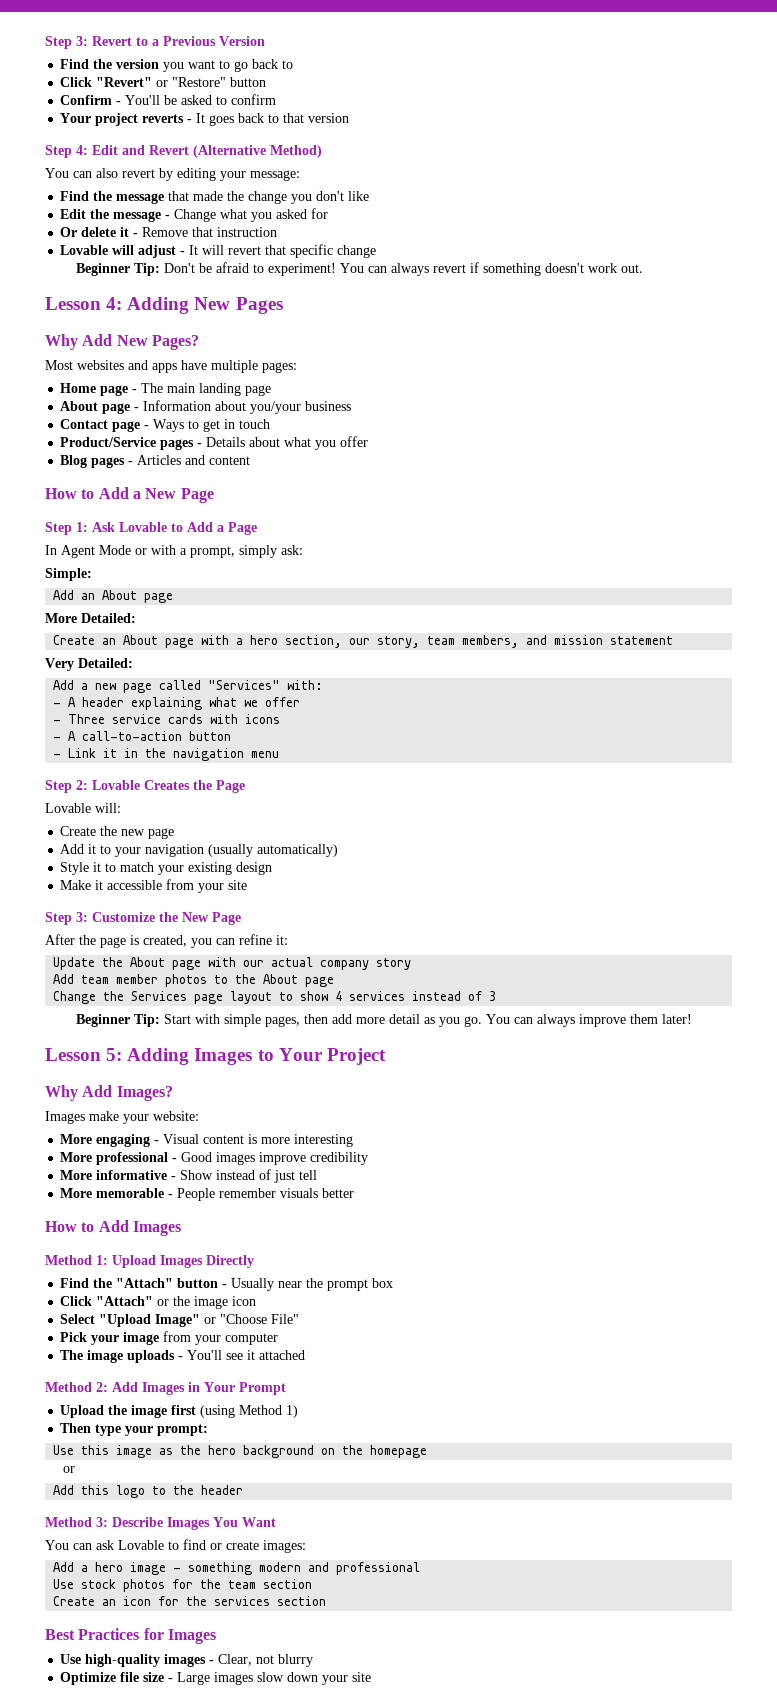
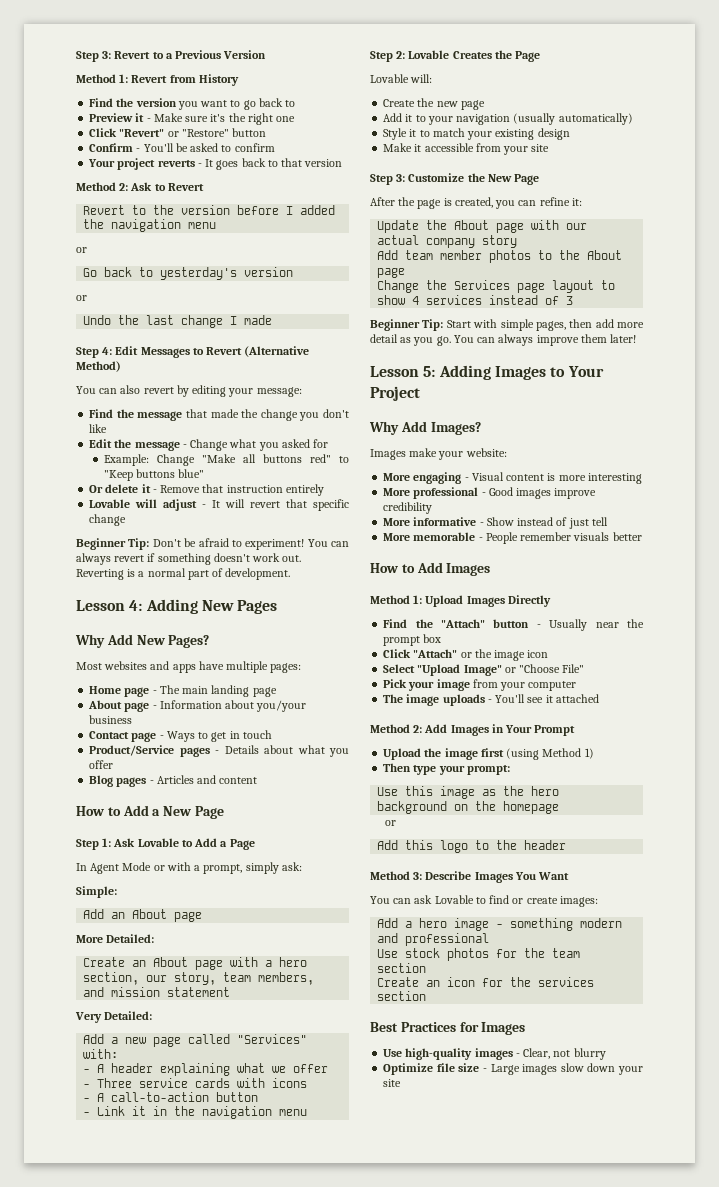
(265, 41) none -> [76,74,239,86] // Method 1: Revert from History
(294, 64) none -> [89,113,296,125] // Preview it - Make sure it's the right one
(350, 118) none -> [76,182,204,191] [83,205,336,215] [83,219,217,232] [76,247,87,253] [83,267,294,280] [76,295,87,301] [83,315,273,328] // Method 2: Ask to Revert // Revert to the version before I added the navigation menu // or // Go back to yesterday's version // or // Undo the last change I made
[122,145,145,155] and -> [140,347,204,358] Messages to
(329, 213) none -> [103,454,349,466] [103,469,205,481] // Example: Change "Make all buttons red" to "Keep buttons blue"
(278, 232) none -> [285,484,324,496] entirely
(643, 268) none -> [76,568,291,580] Reverting is a normal part of development.

